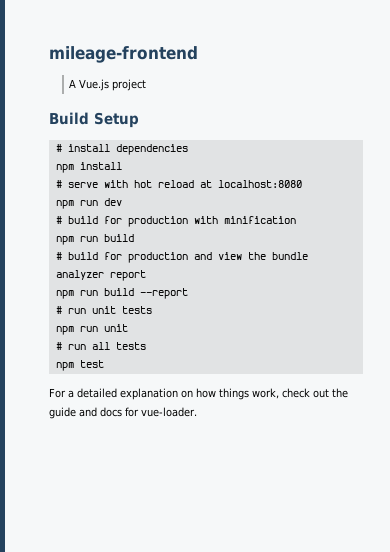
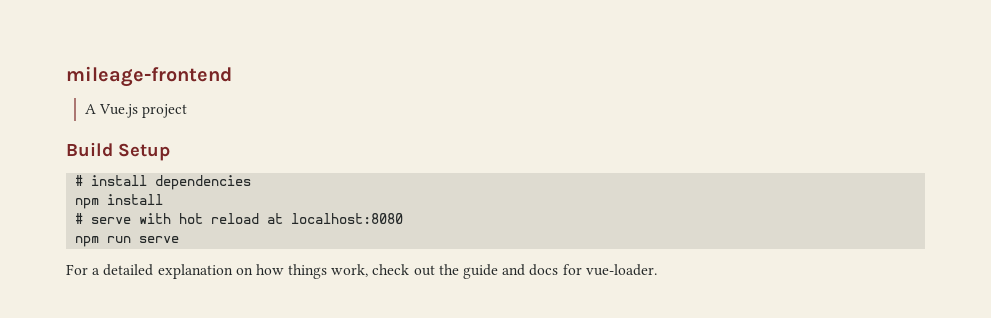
[103,198,122,206] [55,216,296,227] [55,234,134,245] [55,252,308,263] [55,270,146,281] [55,288,188,299] [55,306,152,314] [55,324,128,335] [55,342,146,350] [55,360,104,371] dev // # build for production with minification // npm run build // # build for production and view the bundle analyzer report // npm run build --report // # run unit tests // npm run unit // # run all tests // npm test -> [139,236,180,243] serve

